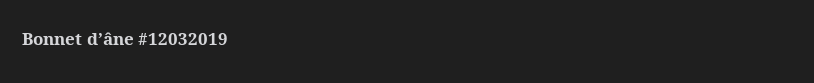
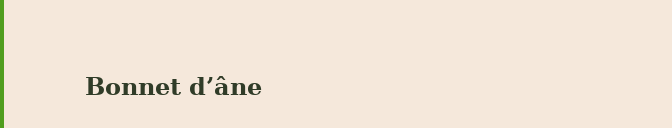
[138,33,229,45] #12032019 -> (262, 85) none

